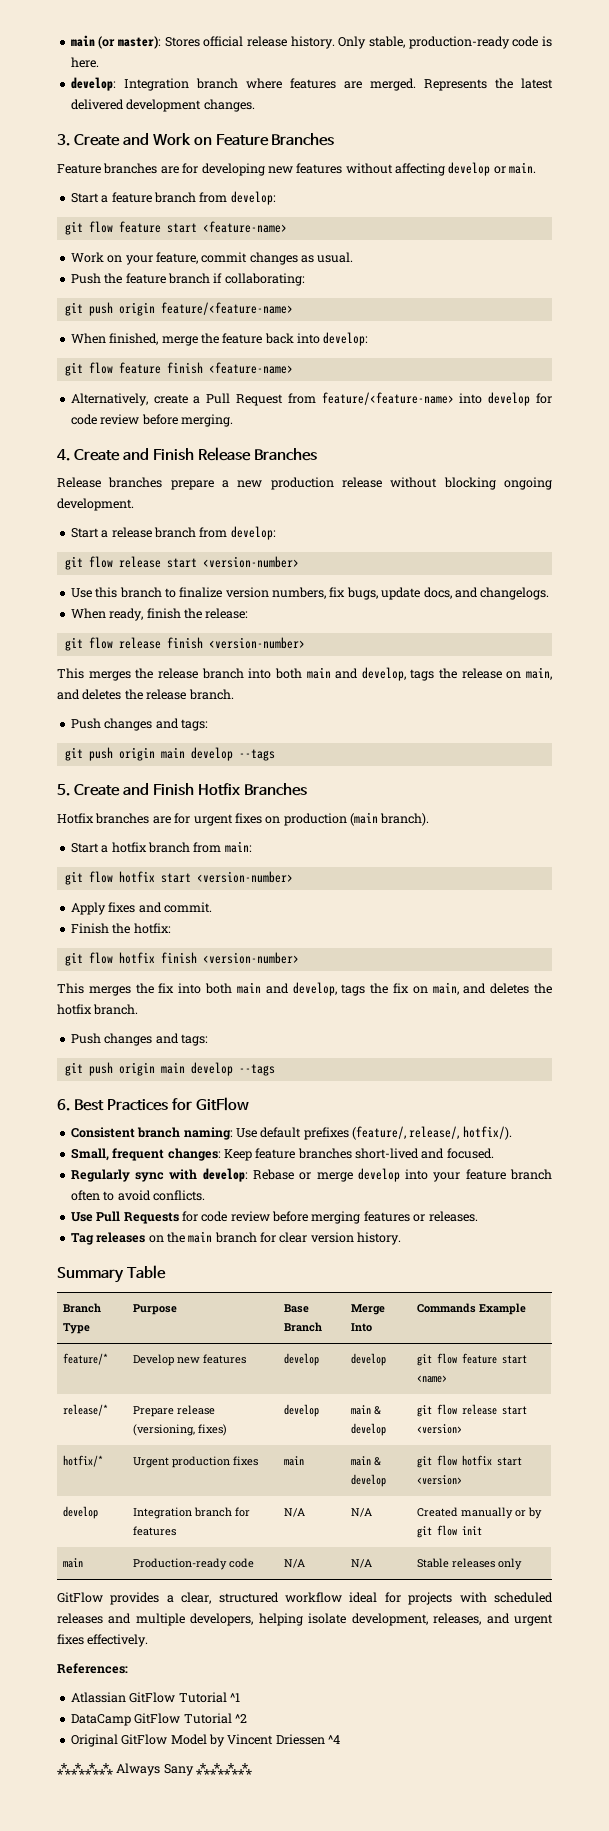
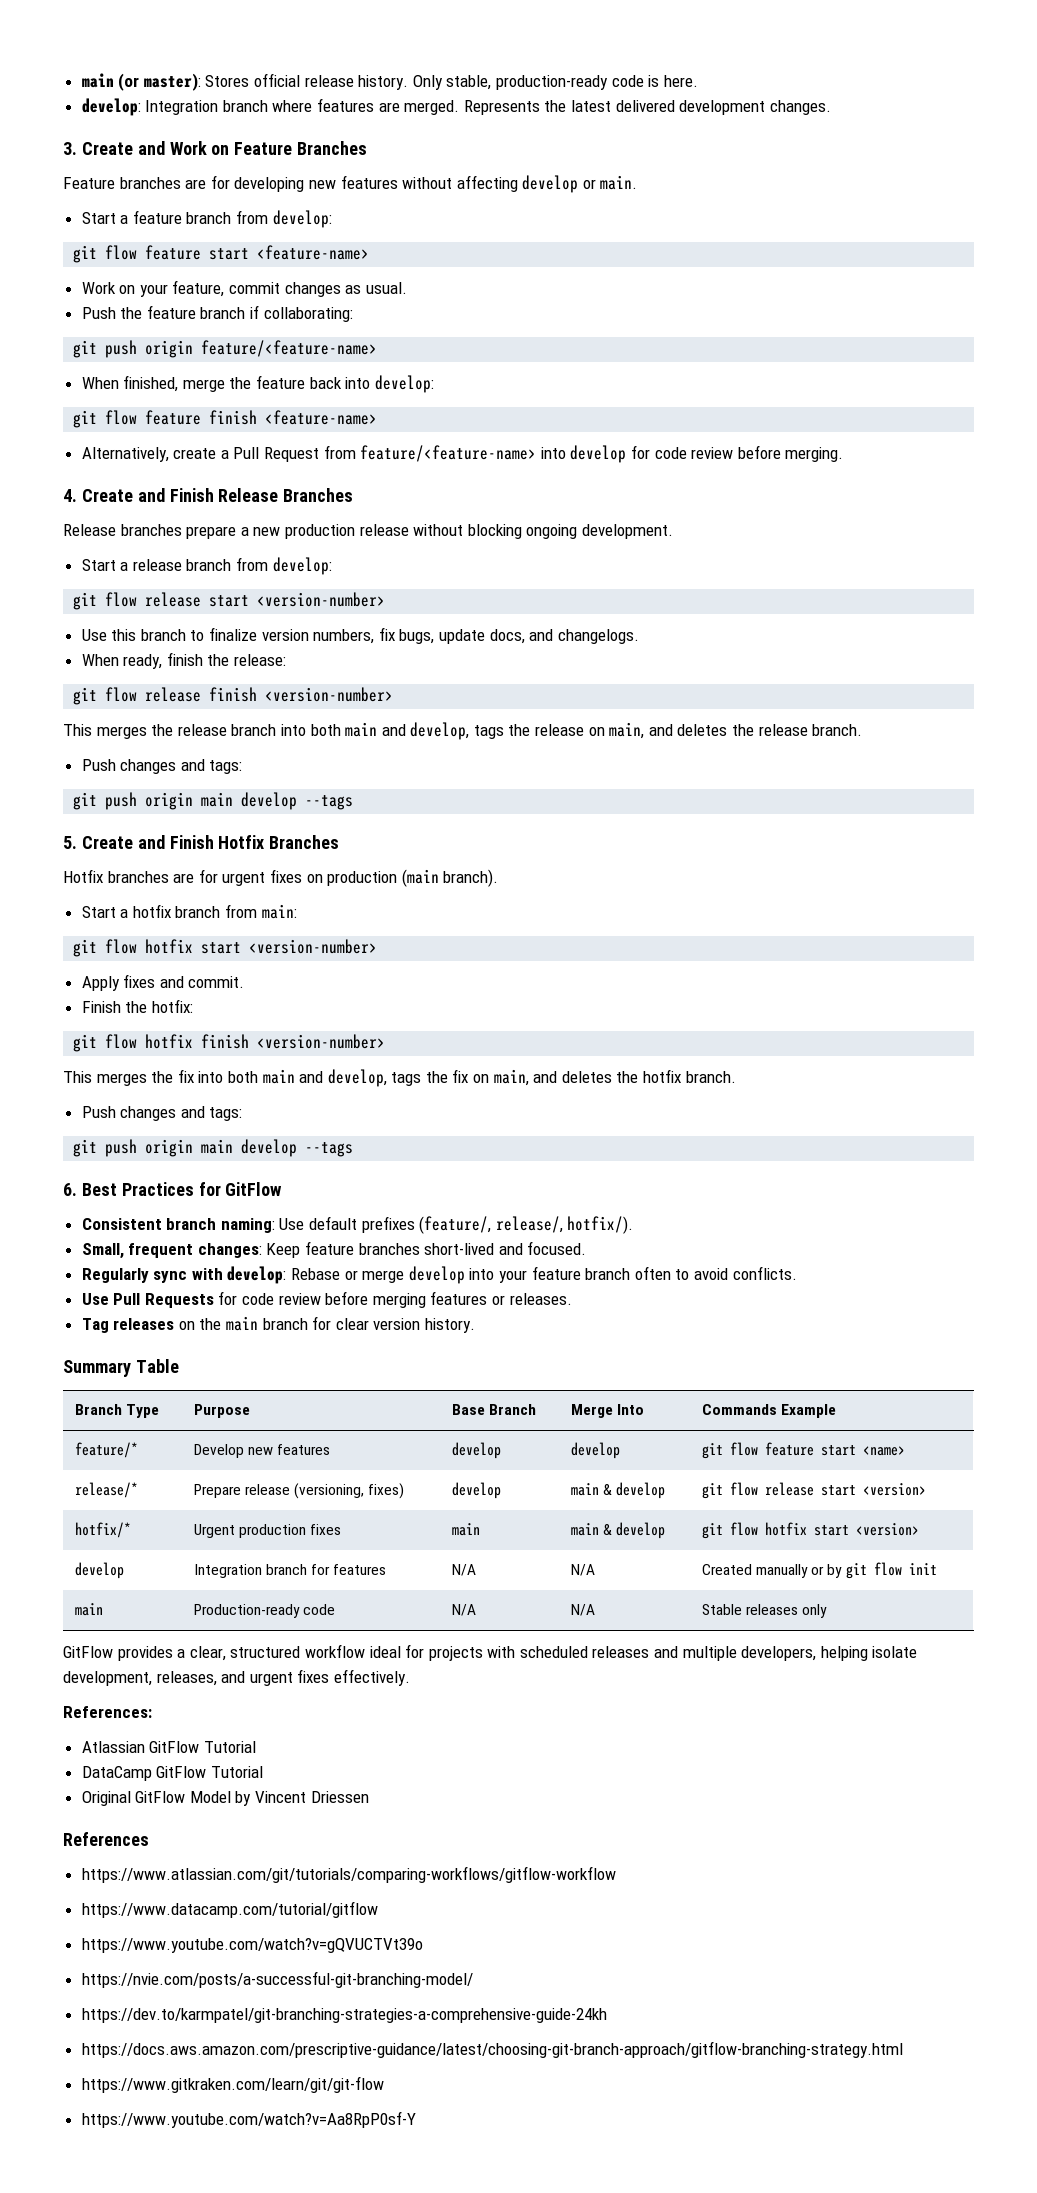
[229,1693,240,1702] ^1 -> (256, 1747) none
[234,1714,247,1723] ^2 -> (263, 1772) none
[328,1735,340,1744] [57,1763,253,1776] ^4 // ⁂⁂⁂⁂ Always Sany ⁂⁂⁂⁂ -> [63,1832,149,1846] [81,1866,616,1883] [81,1901,378,1918] [81,1938,423,1953] [81,1971,473,1988] [81,2008,607,2023] [81,2041,903,2058] [81,2076,384,2093] [81,2111,416,2128] // References // https://www.atlassian.com/git/tutorials/comparing-workflows/gitflow-workflow // https://www.datacamp.com/tutorial/gitflow // https://www.youtube.com/watch?v=gQVUCTVt39o // https://nvie.com/posts/a-successful-git-branching-model/ // https://dev.to/karmpatel/git-branching-strategies-a-comprehensive-guide-24kh // https://docs.aws.amazon.com/prescriptive-guidance/latest/choosing-git-branch-approach/gitflow-branching-strategy.html // https://www.gitkraken.com/learn/git/git-flow // https://www.youtube.com/watch?v=Aa8RpP0sf-Y

